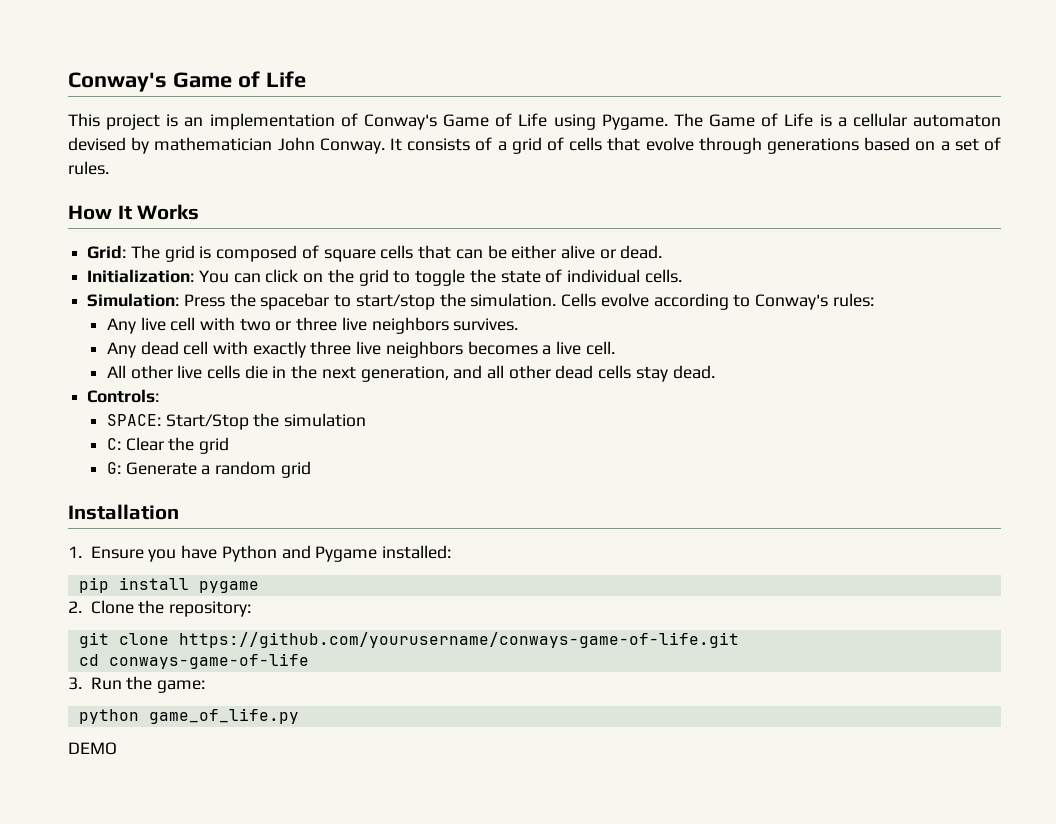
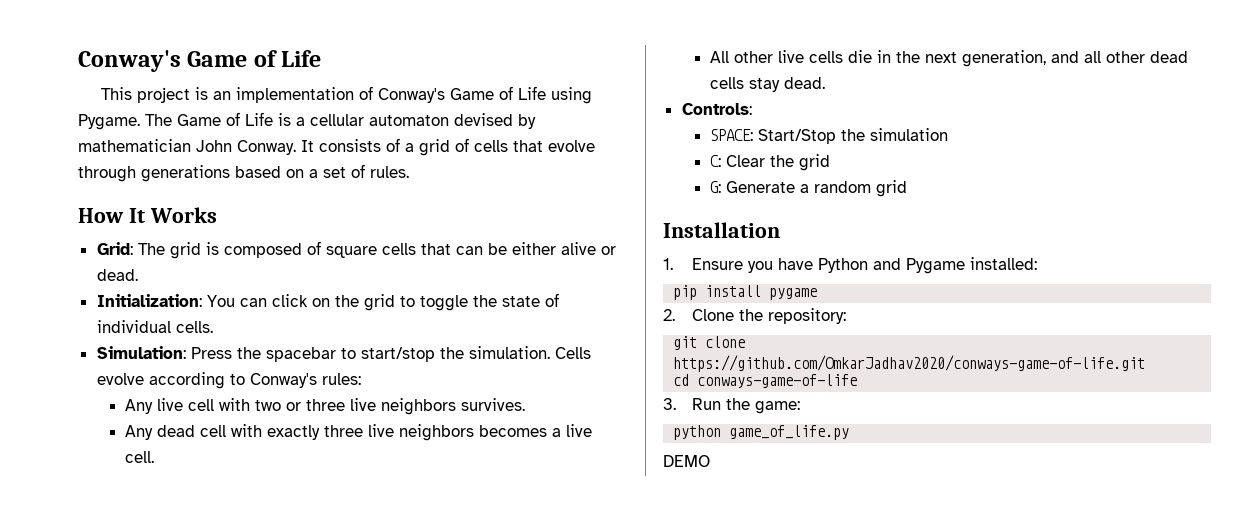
[178,632,739,648] https://github.com/yourusername/conways-game-of-life.git -> [673,355,1146,372] https://github.com/OmkarJadhav2020/conways-game-of-life.git

